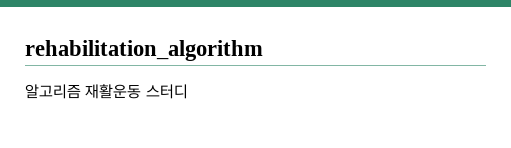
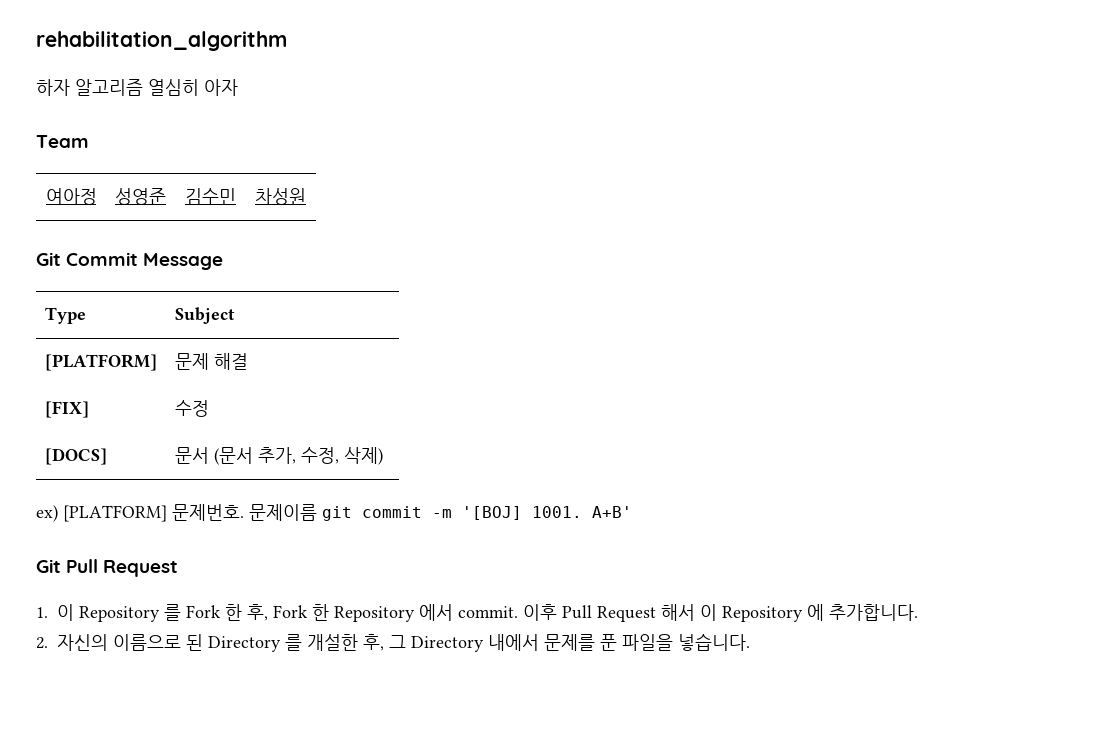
[25,84,188,99] 알고리즘 재활운동 스터디 -> [36,79,238,96] [36,135,89,148] [45,188,97,205] [115,188,166,205] [185,188,236,205] [255,188,306,205] [36,252,224,270] [44,307,86,324] [174,307,235,324] [44,354,157,371] [174,353,248,370] [44,401,89,418] [174,400,209,417] [44,448,107,465] [174,447,383,465] [36,504,632,522] [36,559,179,577] [36,604,918,622] [36,633,750,652] 하자 알고리즘 열심히 아자 // Team // 여아정 | 성영준 | 김수민 | 차성원 // Git Commit Message // Type | Subject // [PLATFORM] | 문제 해결 // [FIX] | 수정 // [DOCS] | 문서 (문서 추가, 수정, 삭제) // ex) [PLATFORM] 문제번호. 문제이름 git commit -m '[BOJ] 1001. A+B' // Git Pull Request // 1. 이 Repository 를 Fork 한 후, Fork 한 Repository 에서 commit. 이후 Pull Request 해서 이 Repository 에 추가합니다. // 2. 자신의 이름으로 된 Directory 를 개설한 후, 그 Directory 내에서 문제를 푼 파일을 넣습니다.

